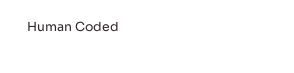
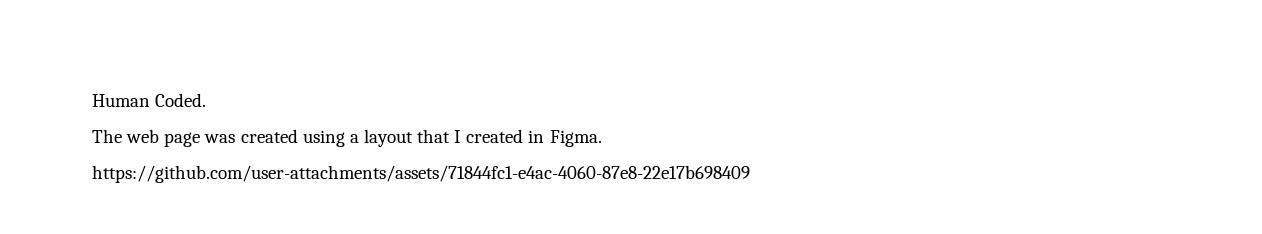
[75,21,120,32] Coded -> [155,93,207,107] [92,129,602,147] [92,165,750,183] Coded. // The web page was created using a layout that I created in Figma. // https://github.com/user-attachments/assets/71844fc1-e4ac-4060-87e8-22e17b698409

